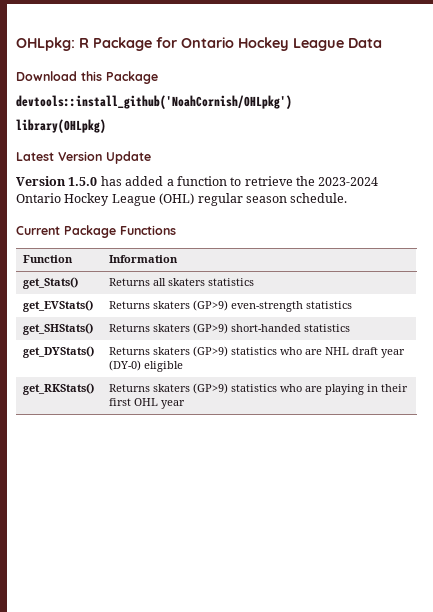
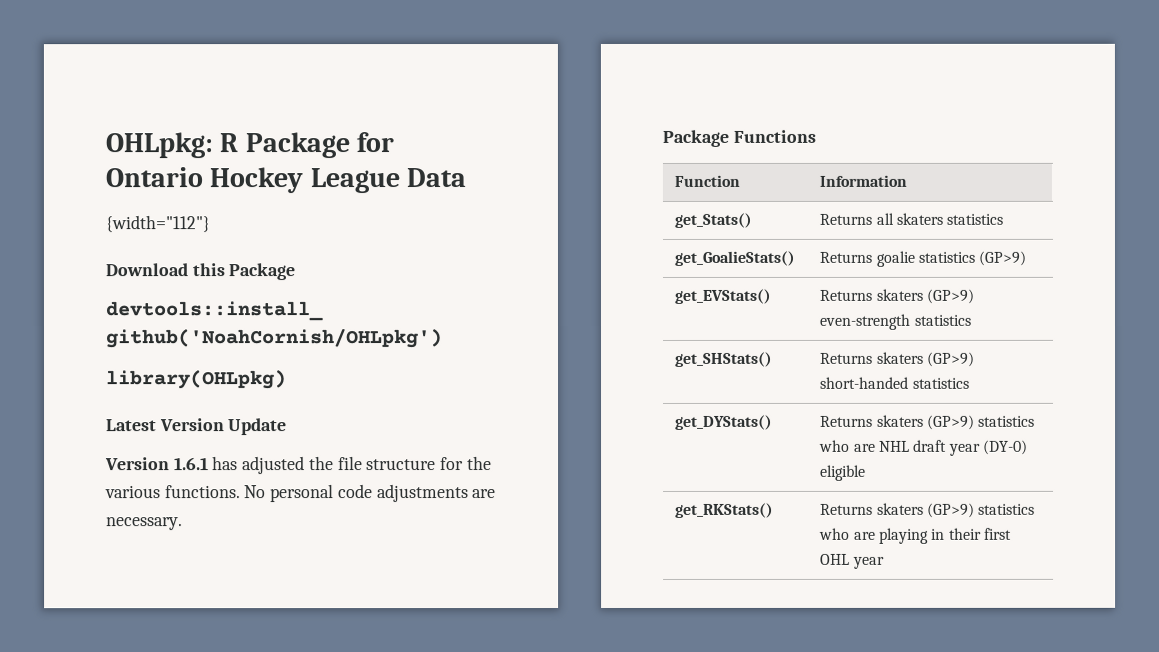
(382, 43) none -> [105,215,210,233] // {width="112"}
[68,176,379,186] [16,193,348,206] [16,226,60,235] 1.5.0 has added a function to retrieve the 2023-2024 Ontario Hockey League (OHL) regular season schedule. // Current -> [173,456,492,475] [105,484,497,503] [106,517,183,531] 1.6.1 has adjusted the file structure for the various functions. No personal code adjustments are necessary. //
(255, 282) none -> [674,250,796,266] [819,250,1027,267] // get_GoalieStats() | Returns goalie statistics (GP>9)

